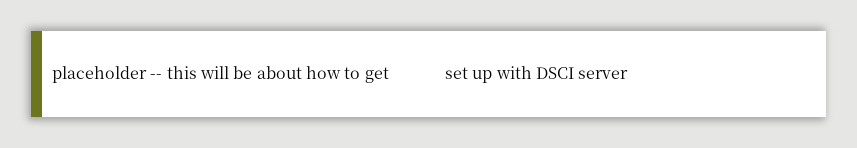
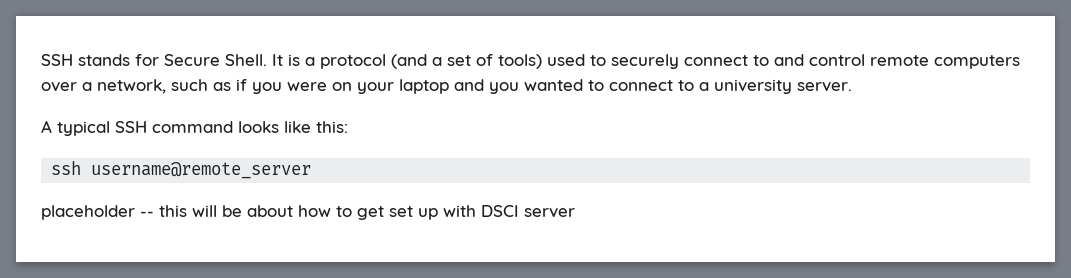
(52, 74) none -> [41,54,1020,69] [41,79,852,94] [41,120,348,136] [51,161,312,179] SSH stands for Secure Shell. It is a protocol (and a set of tools) used to securely connect to and control remote computers over a network, such as if you were on your laptop and you wanted to connect to a university server. // A typical SSH command looks like this: // ssh username@remote_server //

